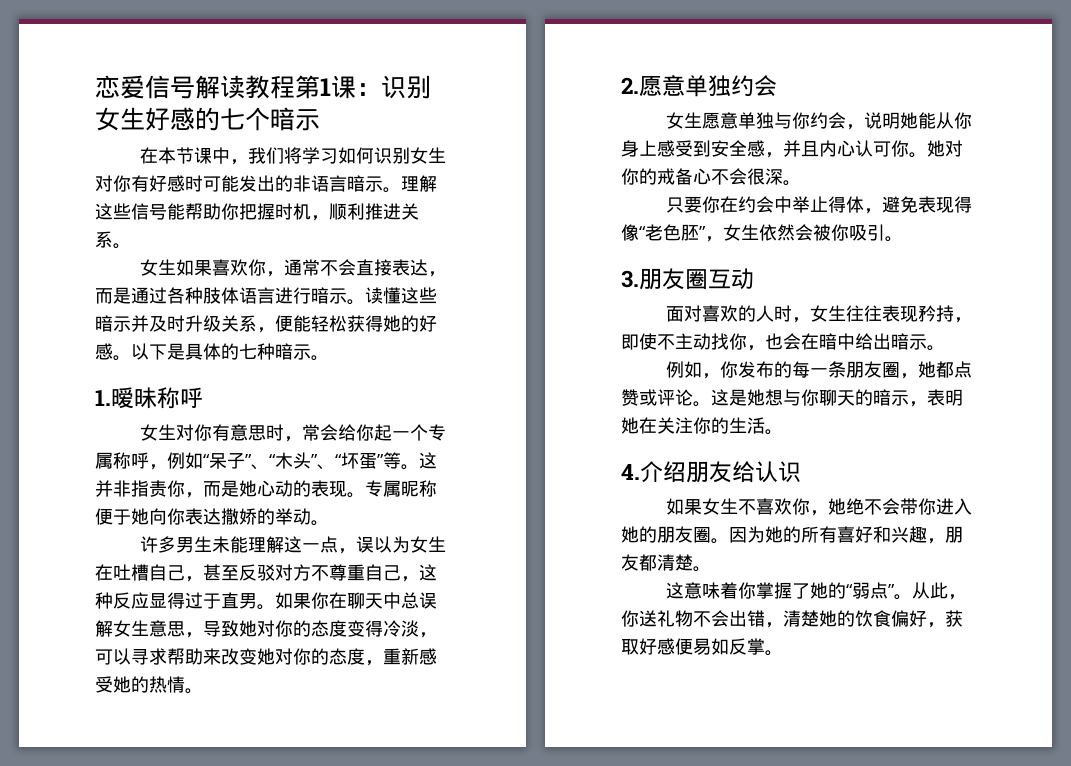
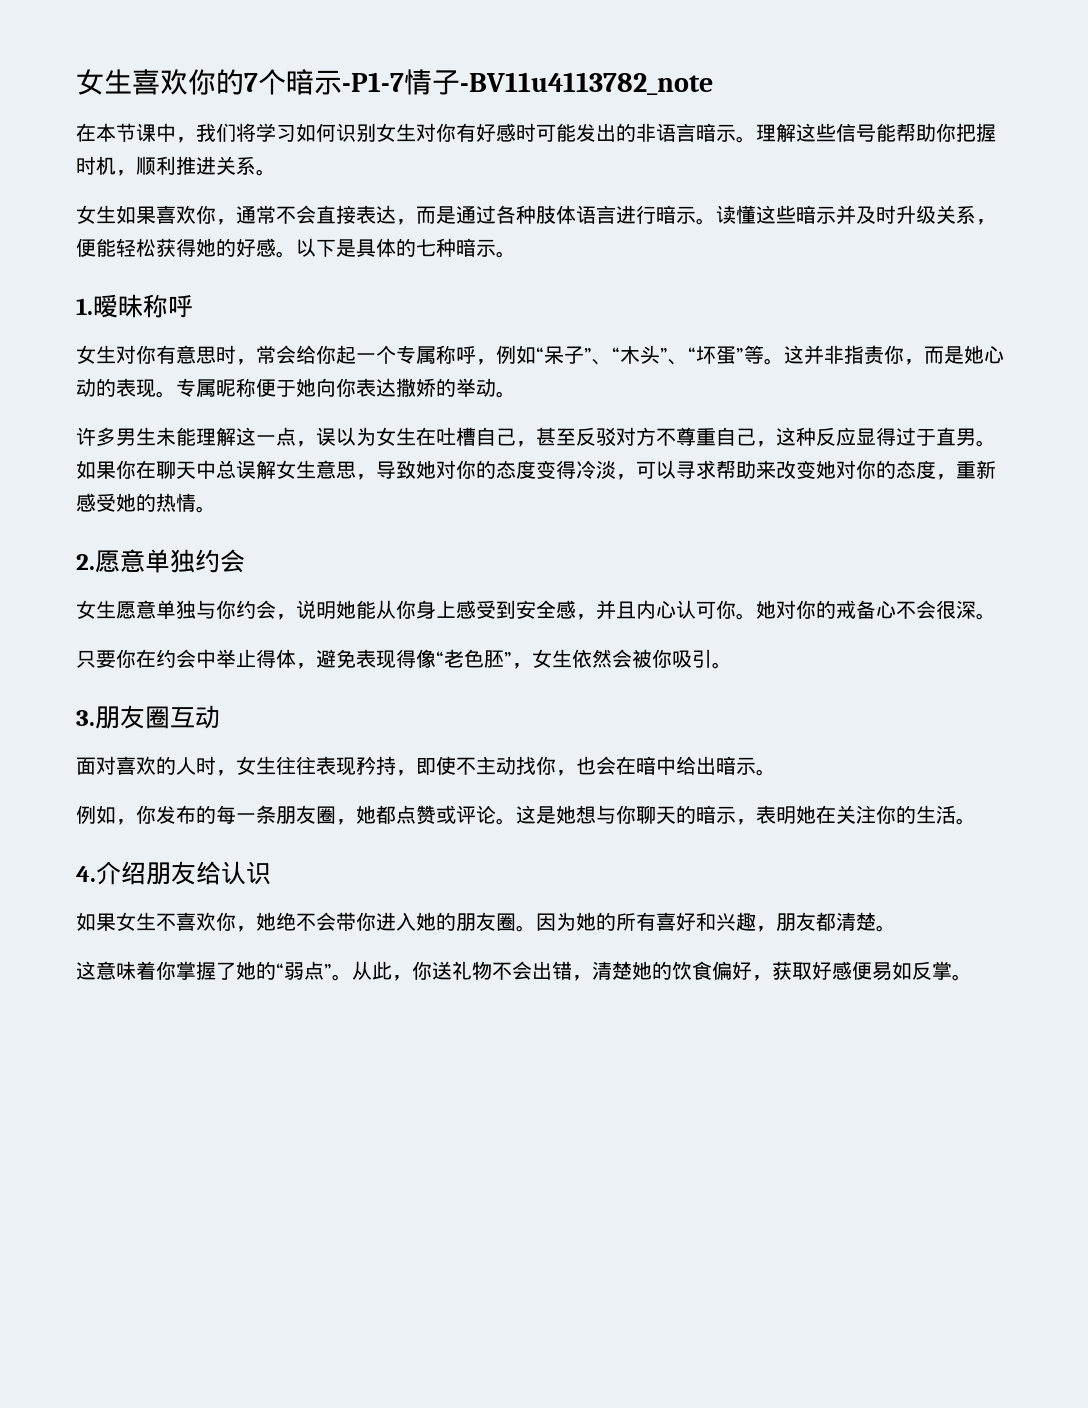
[95,75,431,99] [95,107,245,131] 恋爱信号解读教程第1课：识别女生好感的七 -> [76,69,258,95] 女生喜欢你的7
(320, 120) none -> [342,69,713,95] -P1-7情子-BV11u4113782_note

